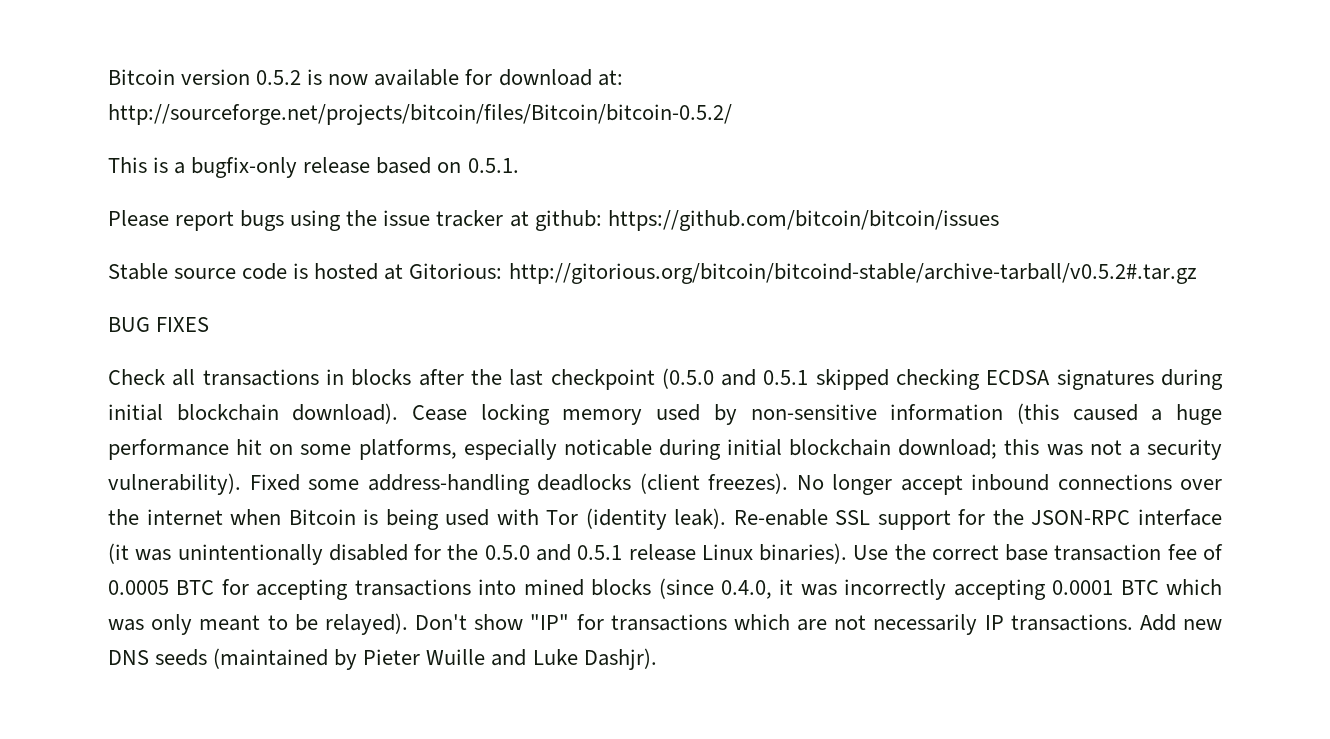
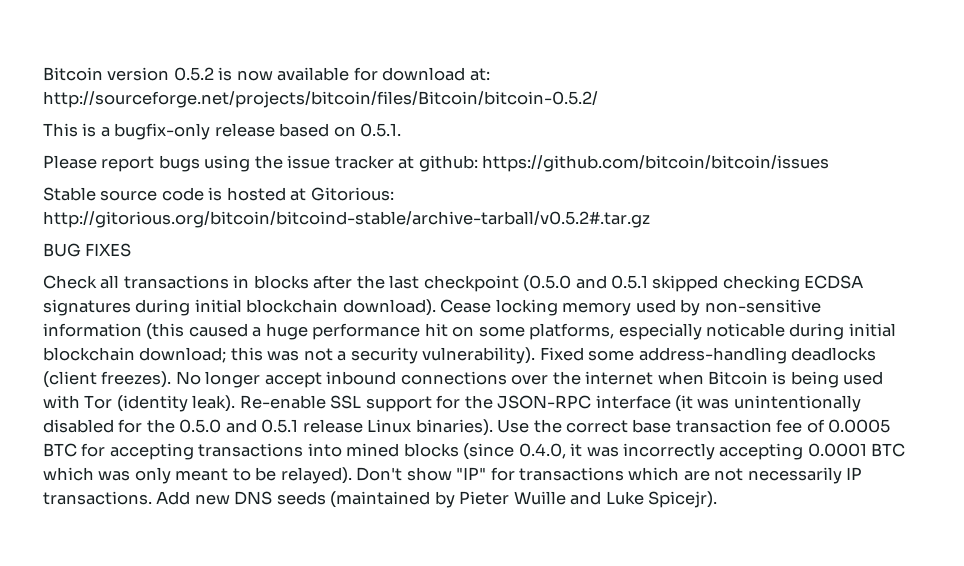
[583,648,657,670] Dashjr). -> [648,491,718,508] Spicejr).

